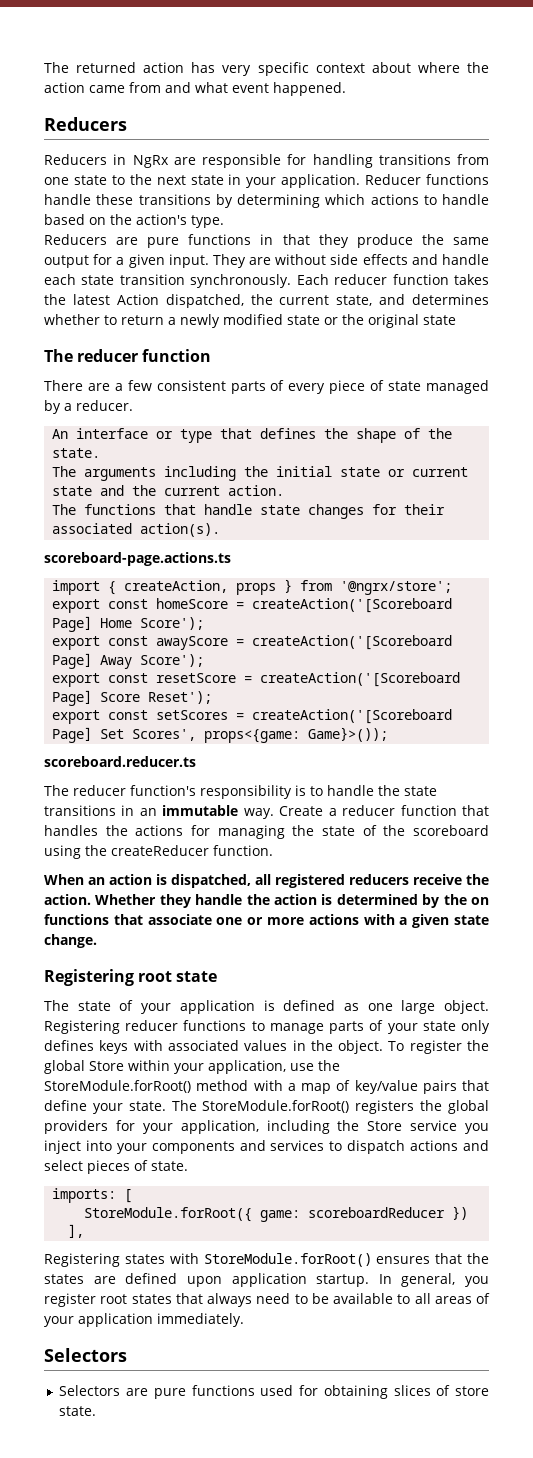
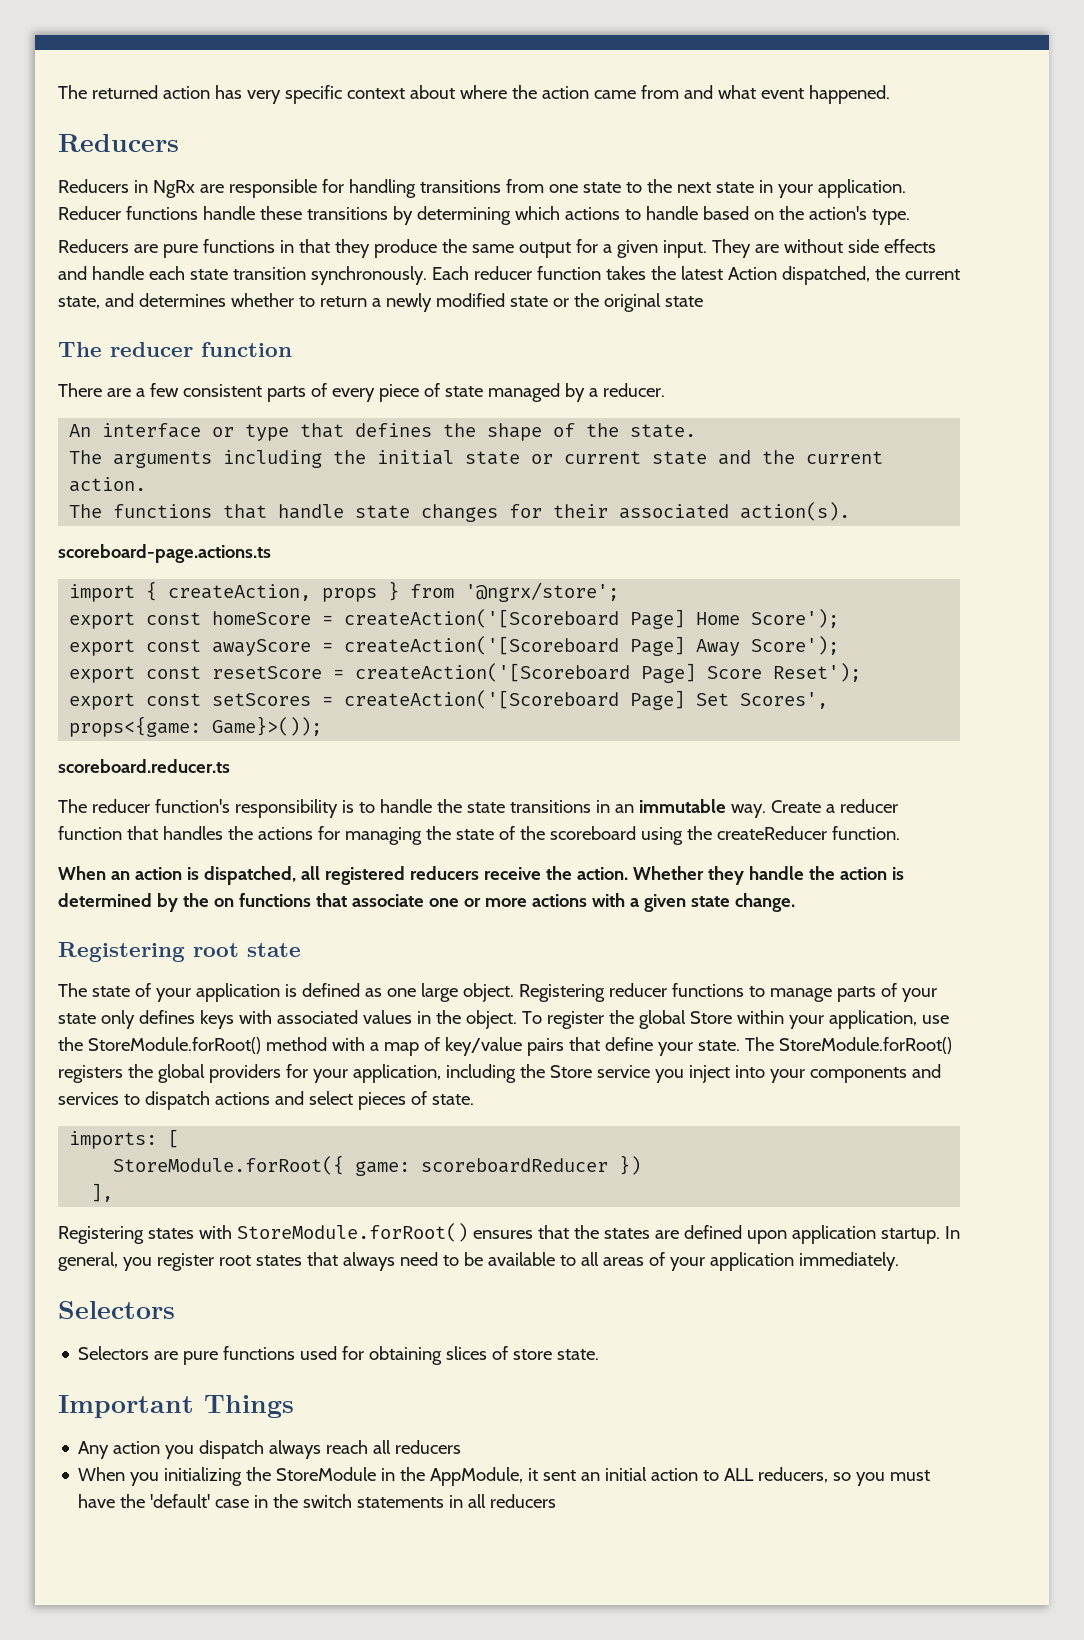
(97, 1411) none -> [58,1395,294,1418] [78,1440,462,1459] [78,1467,931,1486] [78,1494,557,1508] // Important Things // Any action you dispatch always reach all reducers // When you initializing the StoreModule in the AppModule, it sent an initial action to ALL reducers, so you must have the 'default' case in the switch statements in all reducers

